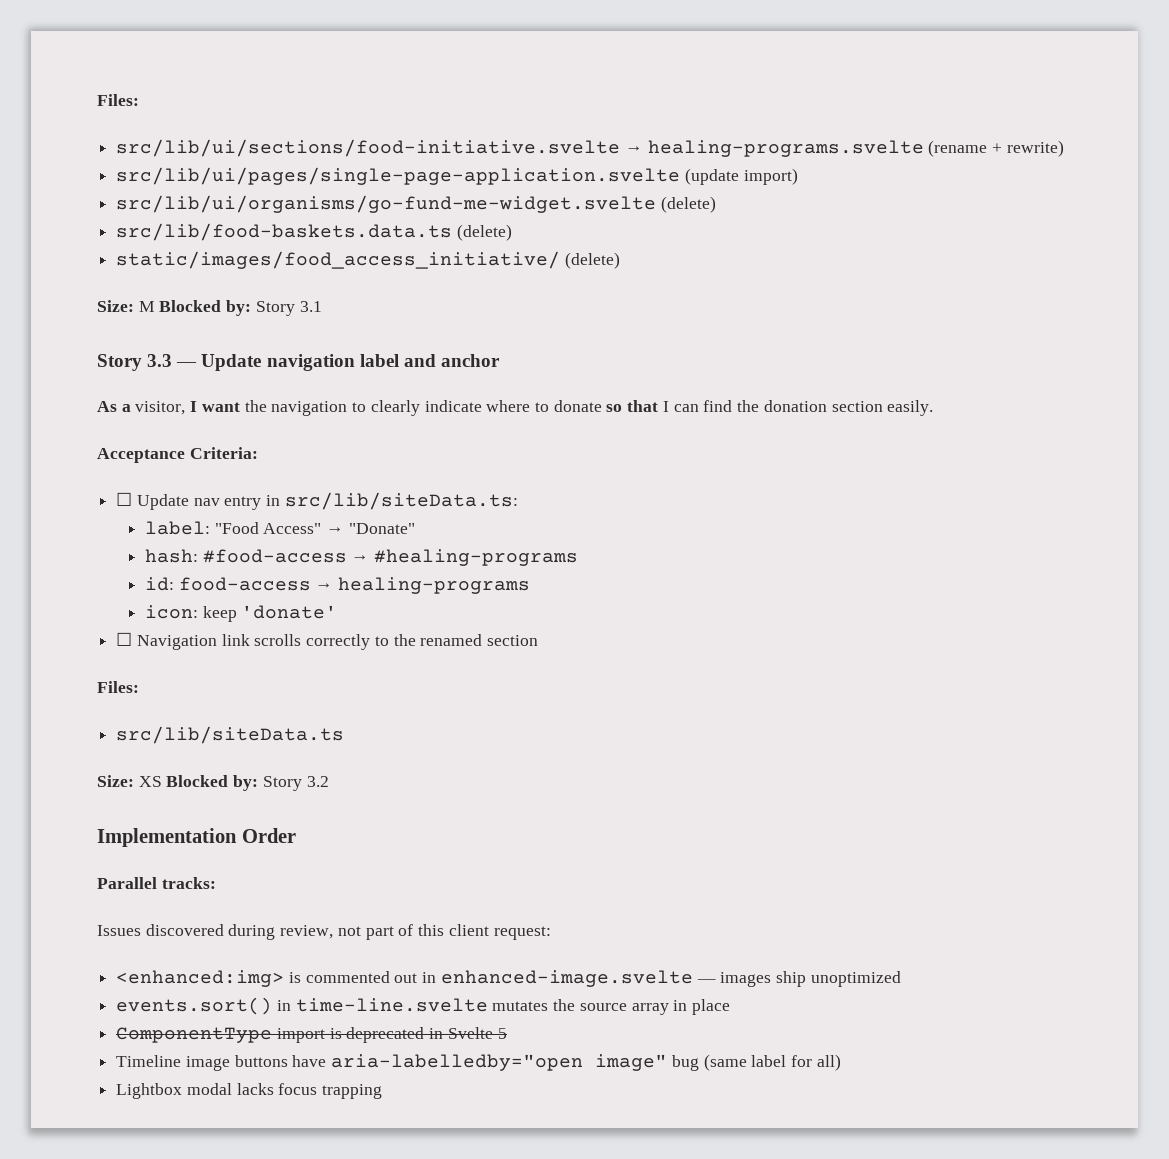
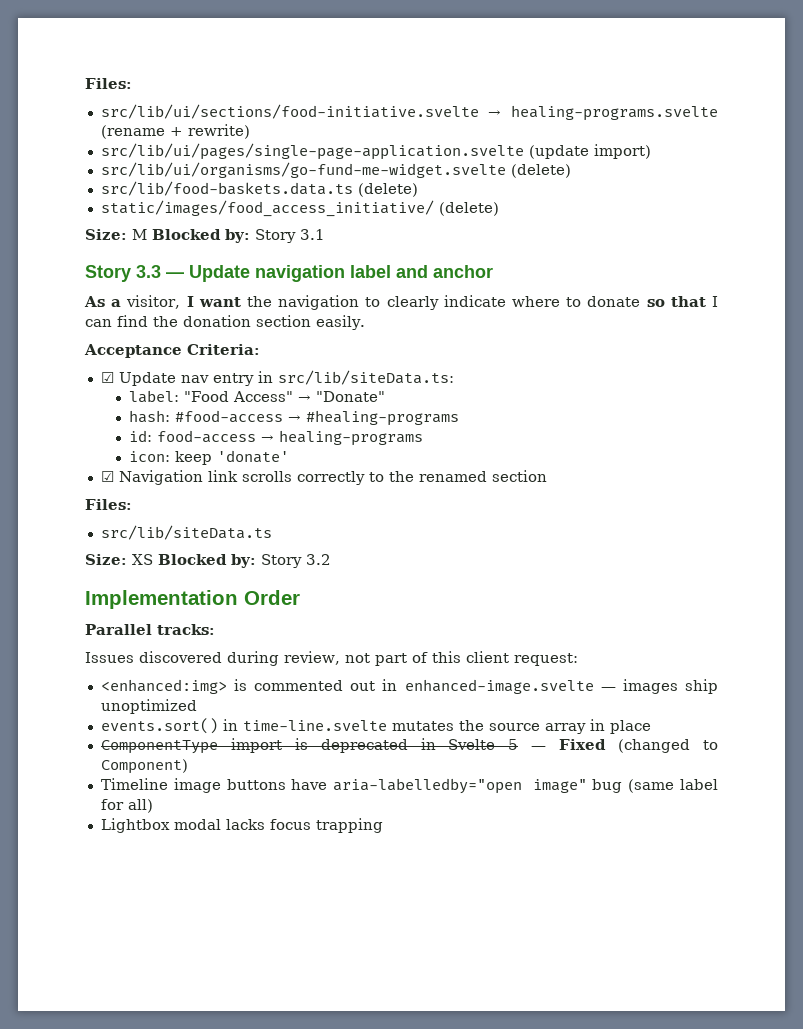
[116,492,133,506] ☐ -> [100,372,114,383] ☑
[116,632,133,646] ☐ -> [100,471,114,482] ☑
(507, 1033) none -> [531,739,718,753] [100,759,188,774] — Fixed (changed to Component)

